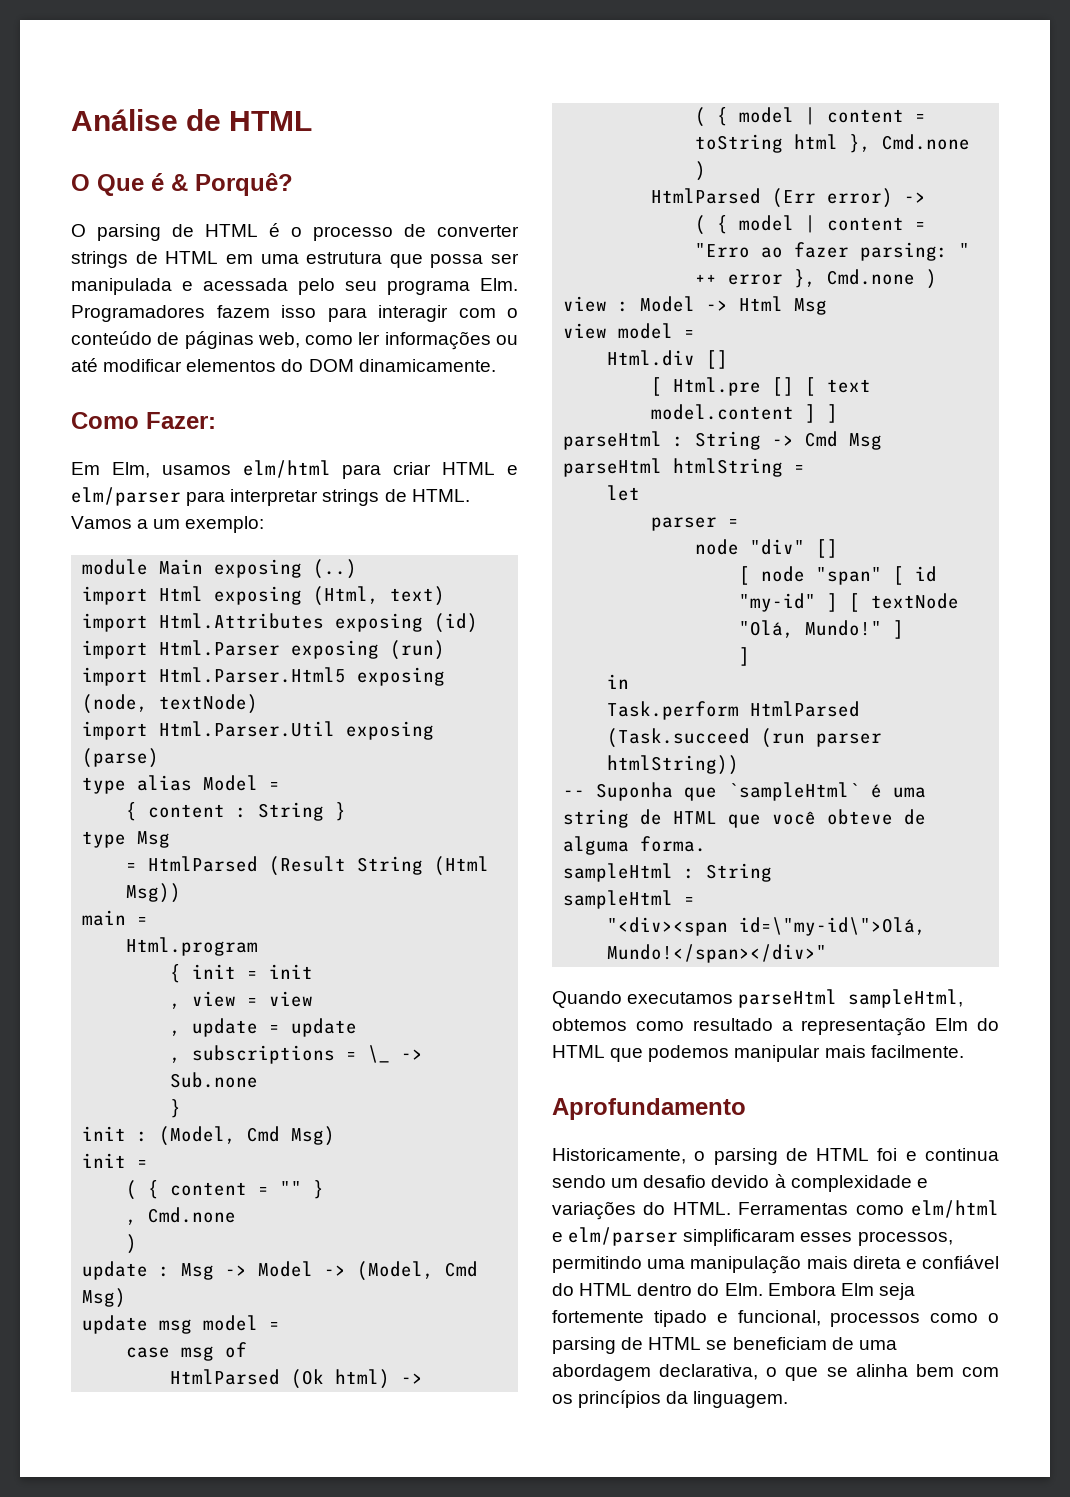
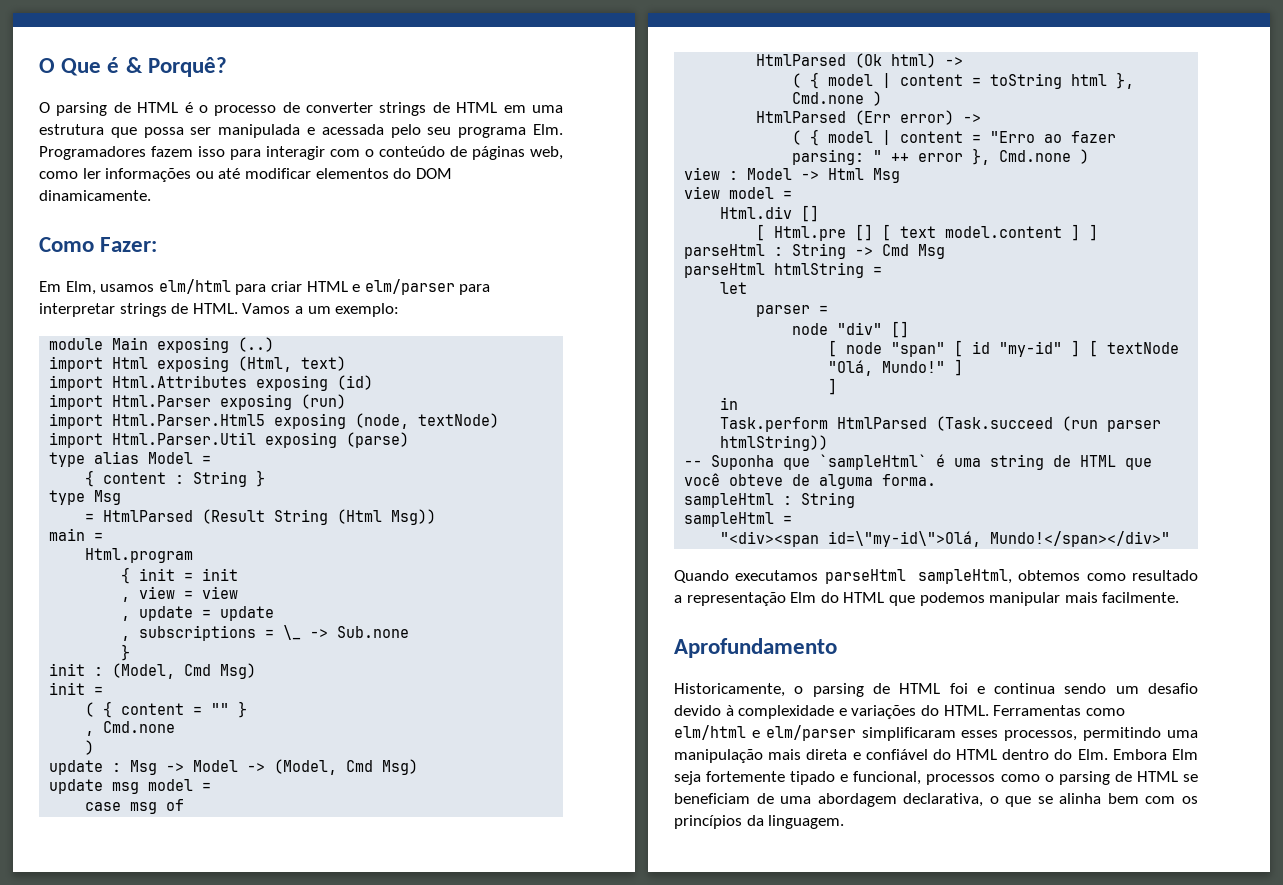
[71,109,313,131] Análise de HTML // -> (39, 65) none

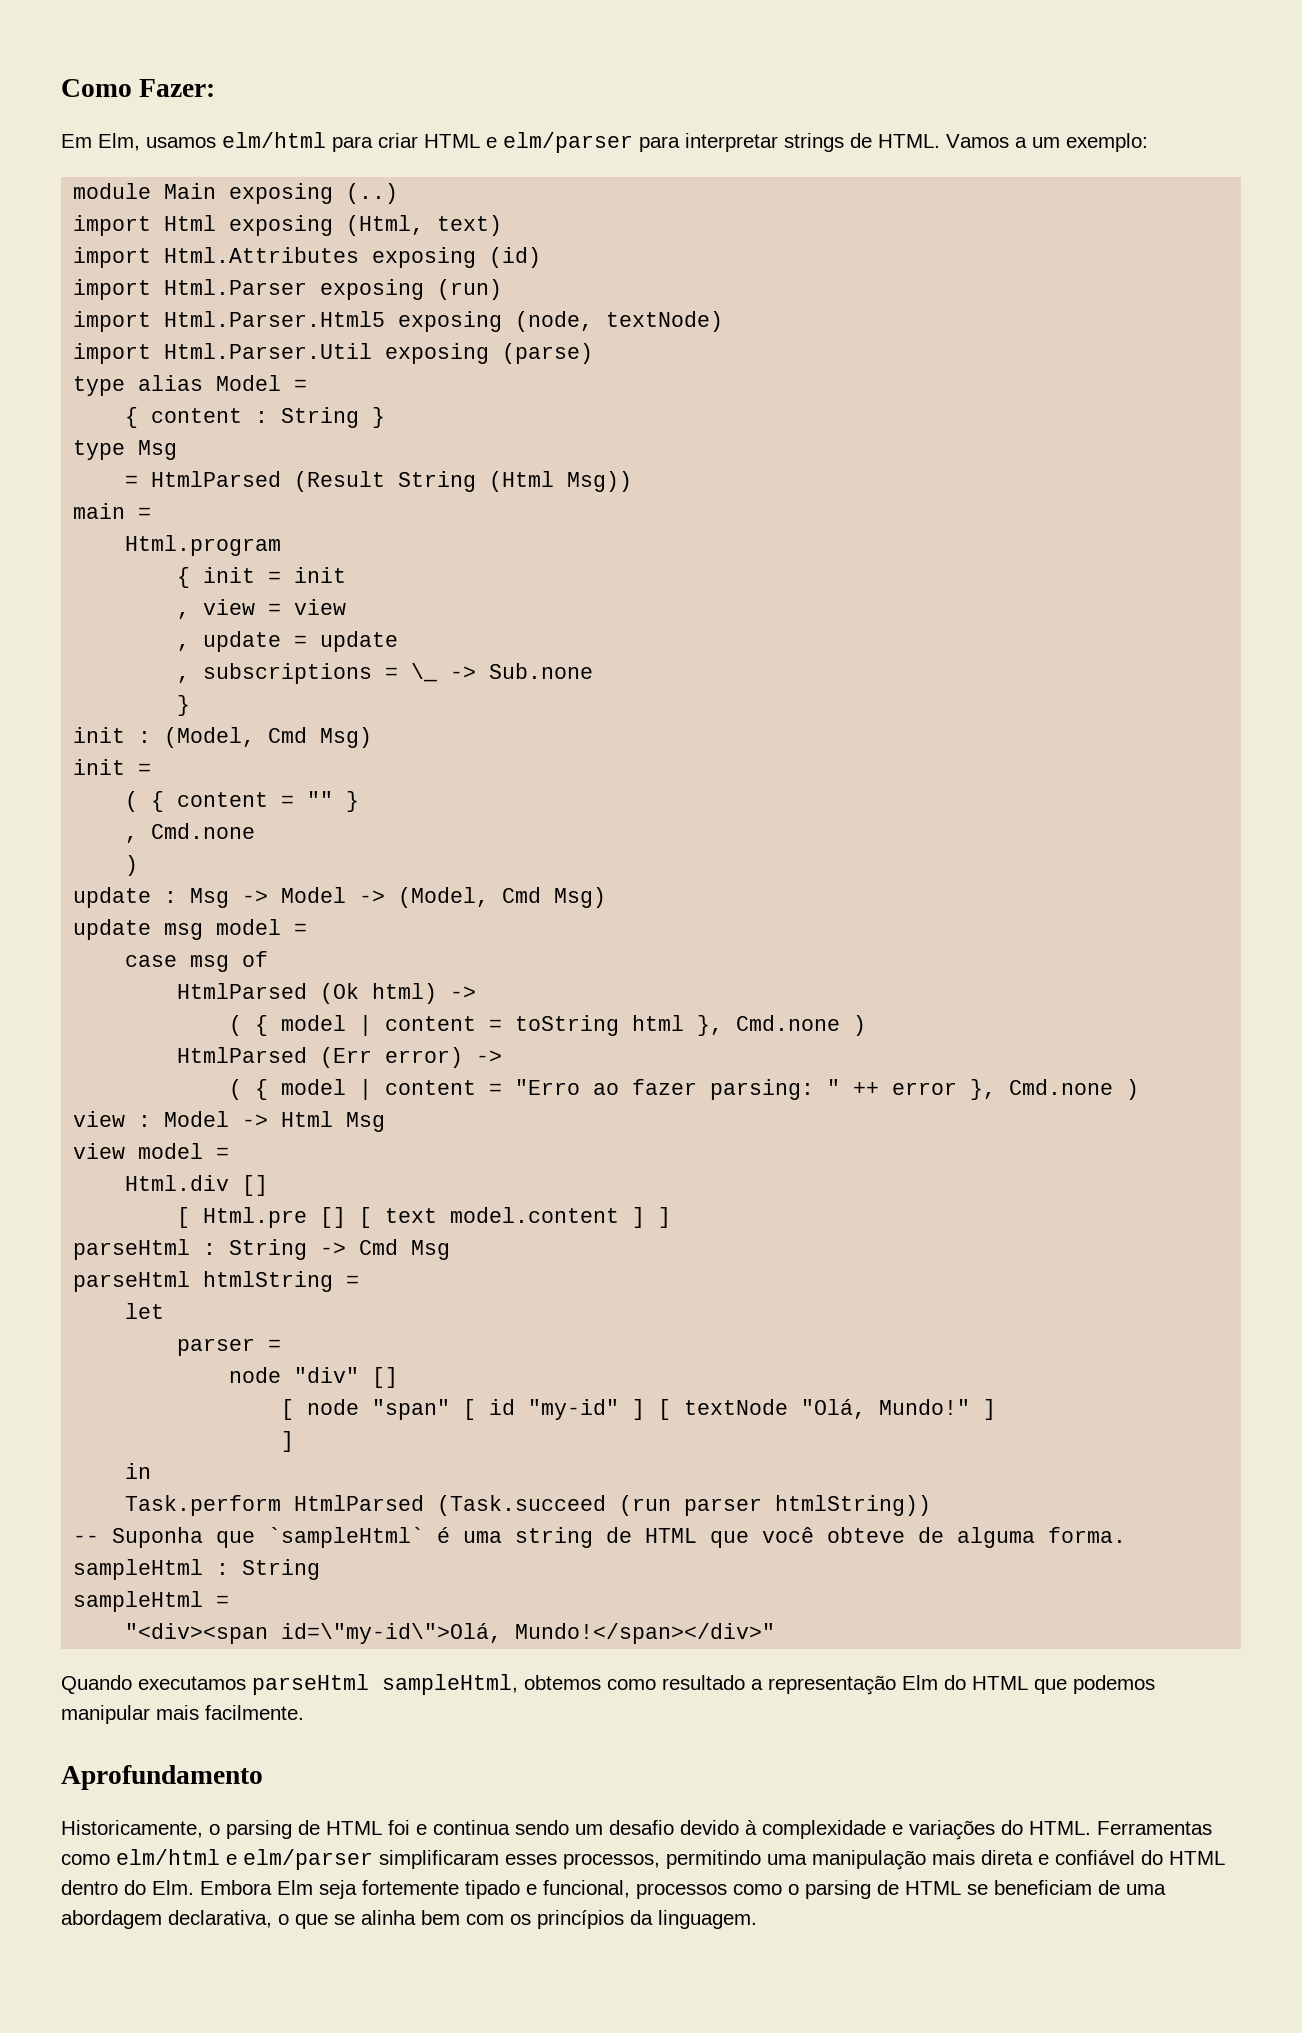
[39,57,227,77] [39,102,563,116] [39,124,563,138] [39,146,563,160] [39,168,452,182] [39,190,151,201] O Que é & Porquê? // O parsing de HTML é o processo de converter strings de HTML em uma estrutura que possa ser manipulada e acessada pelo seu programa Elm. Programadores fazem isso para interagir com o conteúdo de páginas web, como ler informações ou até modificar elementos do DOM dinamicamente. // -> (61, 88) none

